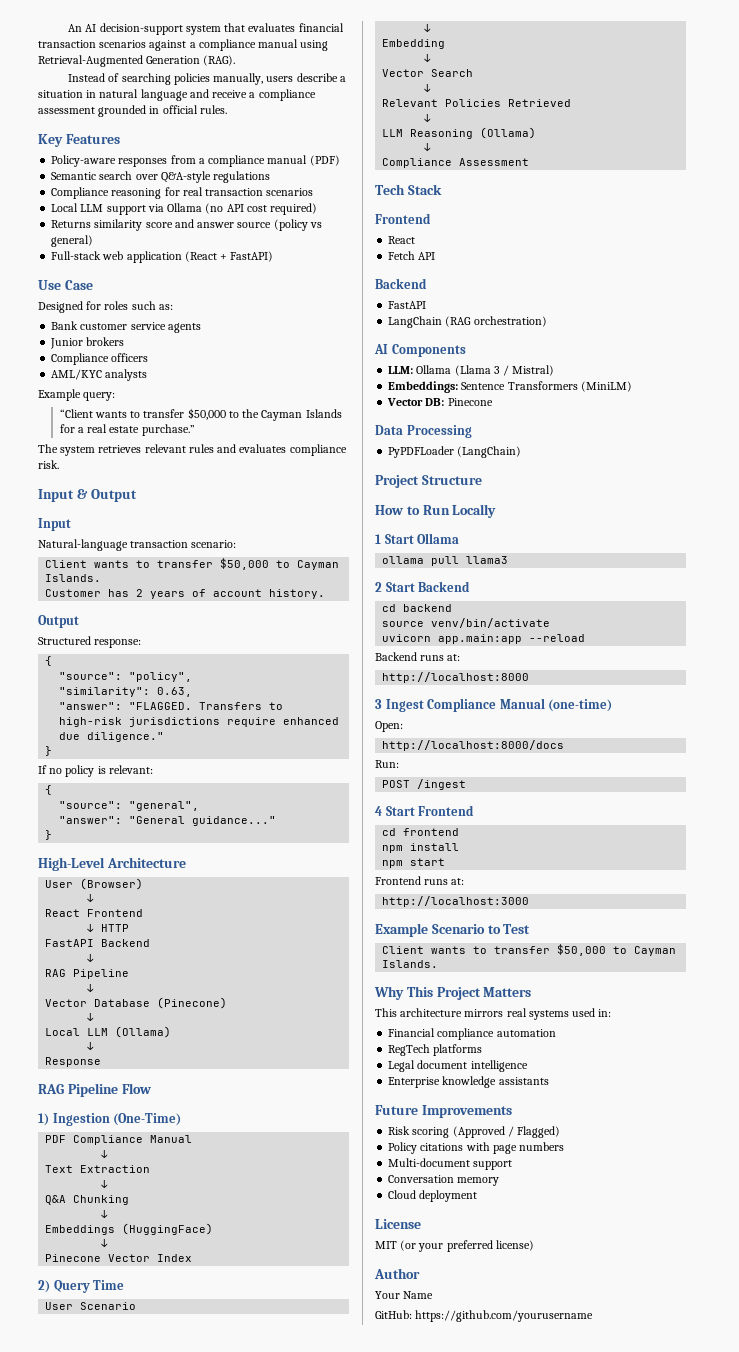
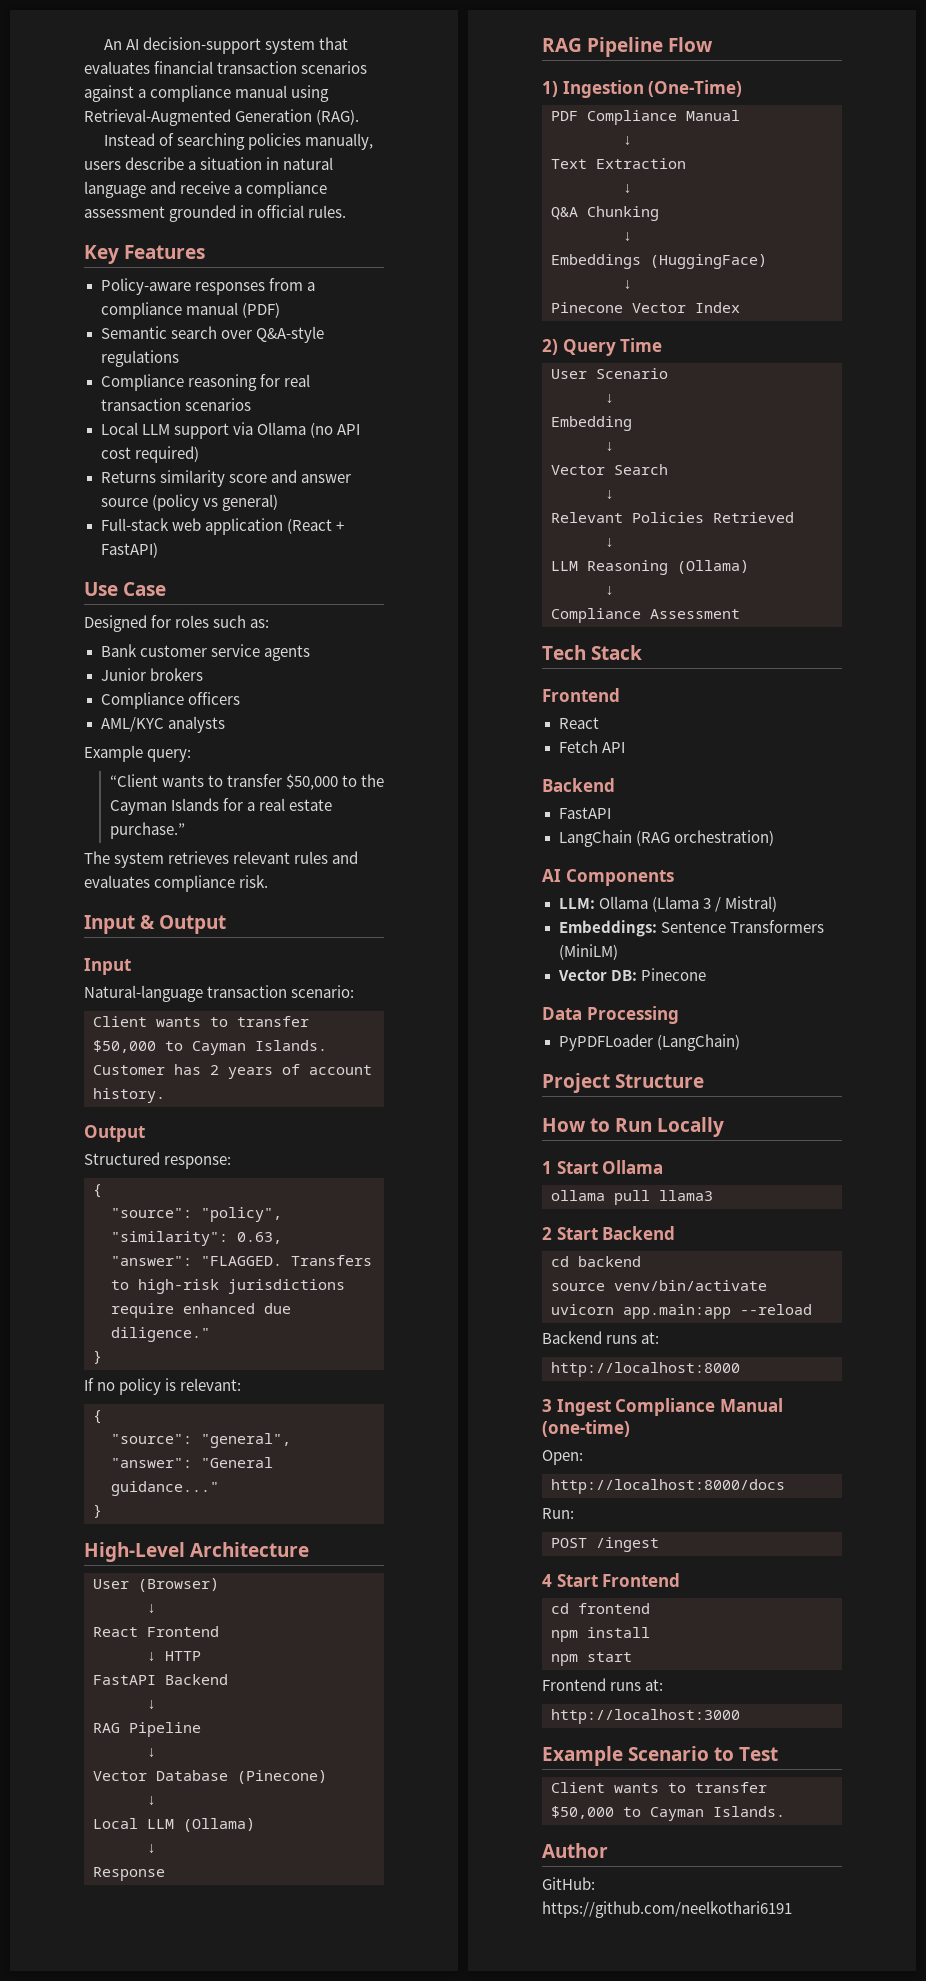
[374,986,532,1000] [375,1008,612,1020] [388,1028,556,1040] [388,1044,483,1056] [388,1060,528,1072] [388,1076,549,1088] [375,1105,512,1118] [388,1126,561,1138] [388,1142,565,1154] [388,1158,513,1170] [388,1175,500,1186] [388,1190,478,1202] [375,1219,421,1229] [375,1240,534,1252] // Why This Project Matters // This architecture mirrors real systems used in: // Financial compliance automation // RegTech platforms // Legal document intelligence // Enterprise knowledge assistants // Future Improvements // Risk scoring (Approved / Flagged) // Policy citations with page numbers // Multi-document support // Conversation memory // Cloud deployment // License // MIT (or your preferred license) -> (785, 1811) none
[375,1291,434,1299] // Your Name -> (608, 1850) none
[415,1310,594,1322] https://github.com/yourusername -> [542,1901,792,1918] https://github.com/neelkothari6191

